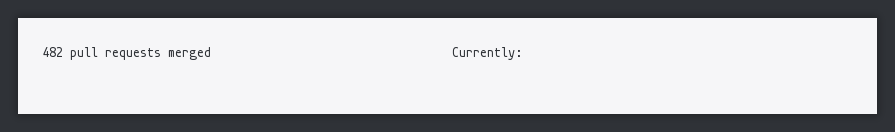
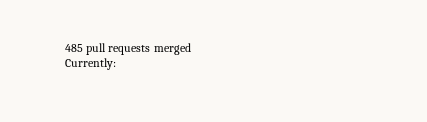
[42,47,63,57] 482 -> [65,44,83,52] 485

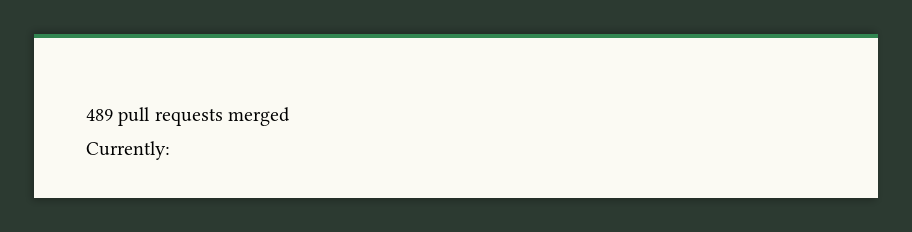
[65,44,83,52] 485 -> [86,109,113,121] 489

